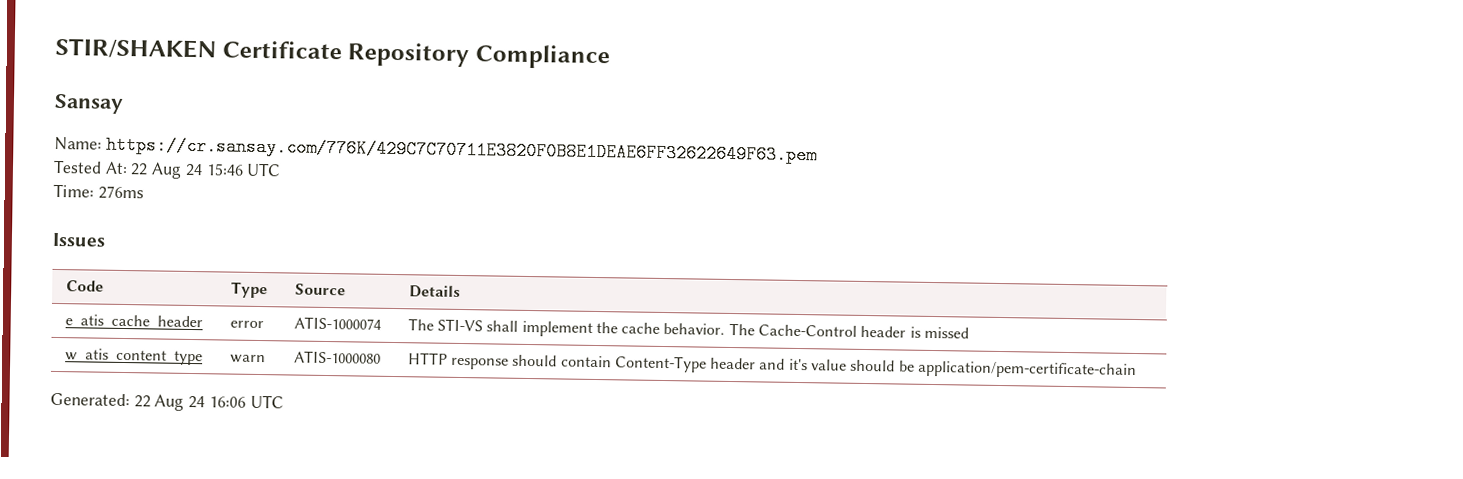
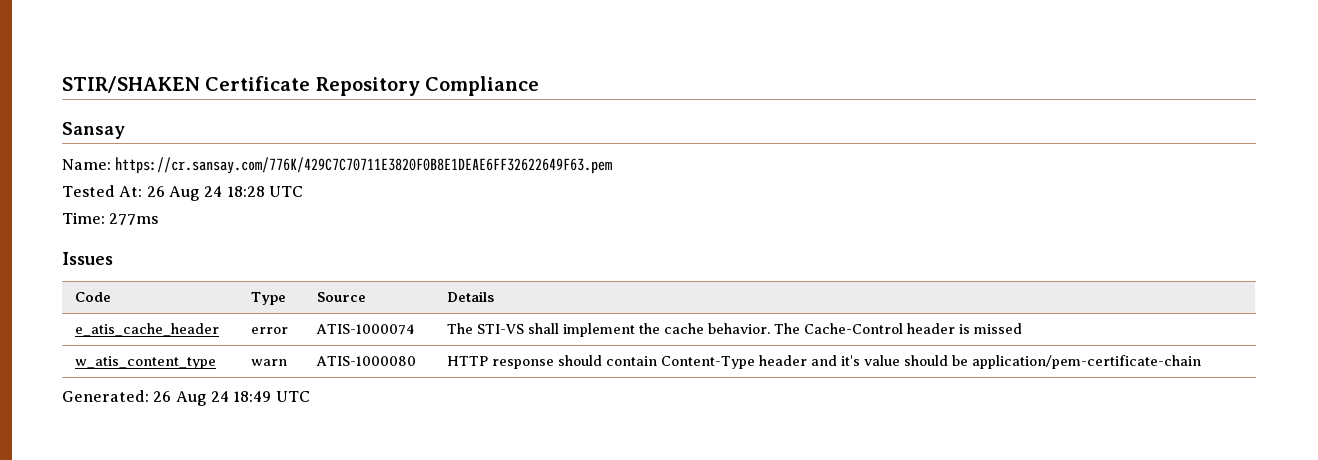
[130,162,244,179] 22 Aug 24 15:46 -> [146,186,265,201] 26 Aug 24 18:28
[97,185,144,200] 276ms -> [109,213,159,225] 277ms
[133,394,246,411] 22 Aug 24 16:06 -> [153,391,272,406] 26 Aug 24 18:49

